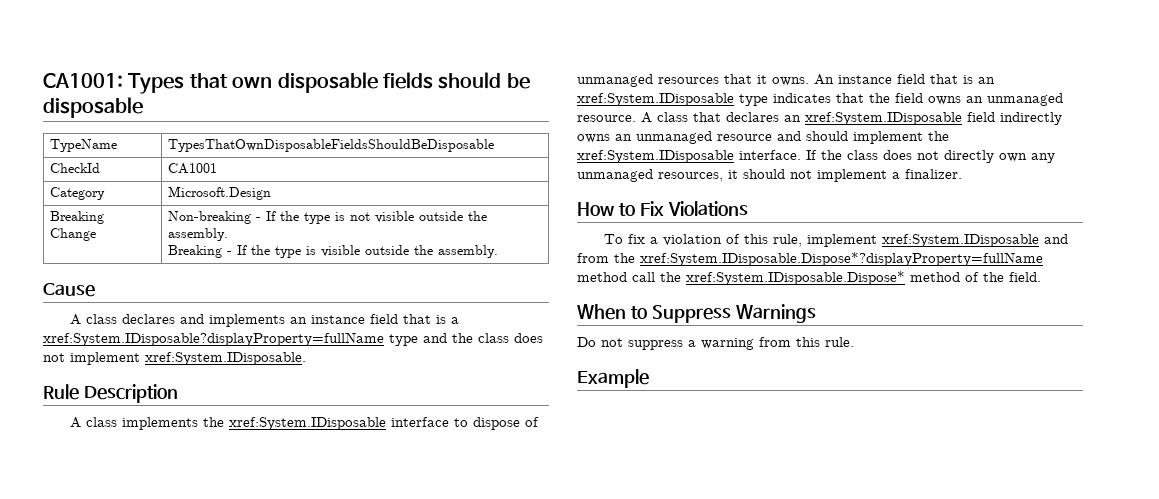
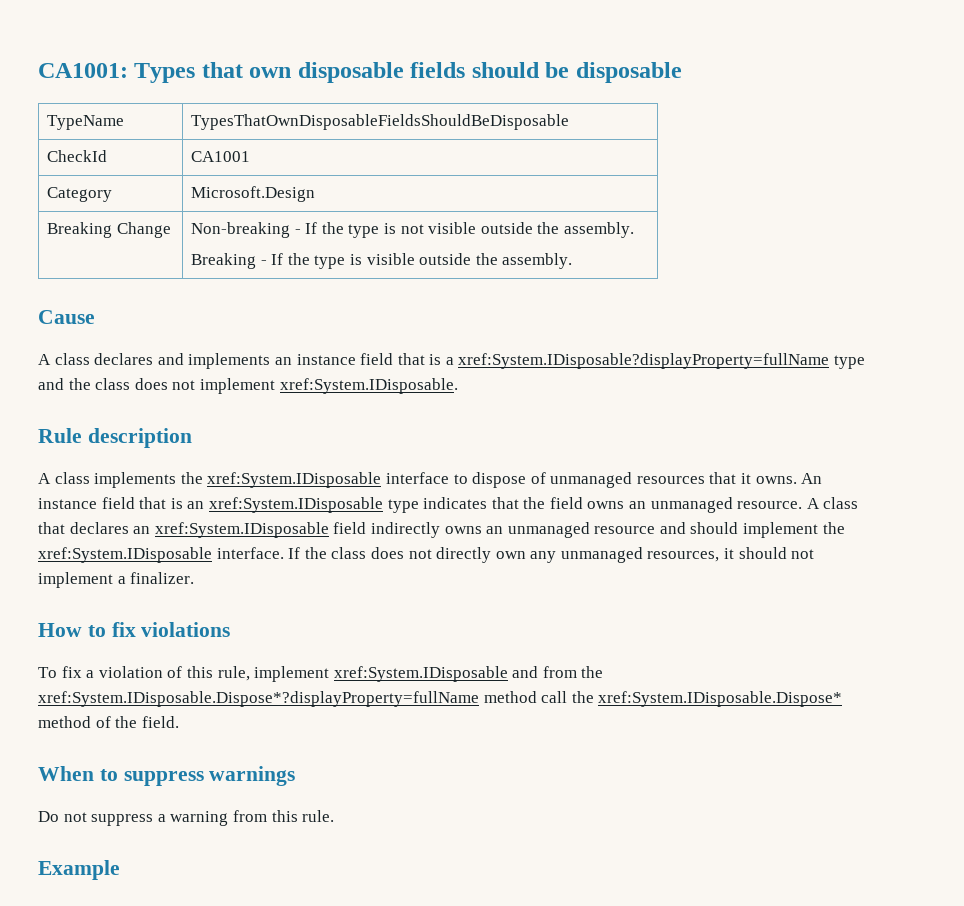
[83,384,178,403] Description -> [87,428,192,448] description
[639,201,748,216] Fix Violations -> [111,622,231,637] fix violations
[651,304,816,323] Suppress Warnings -> [123,766,296,786] suppress warnings

